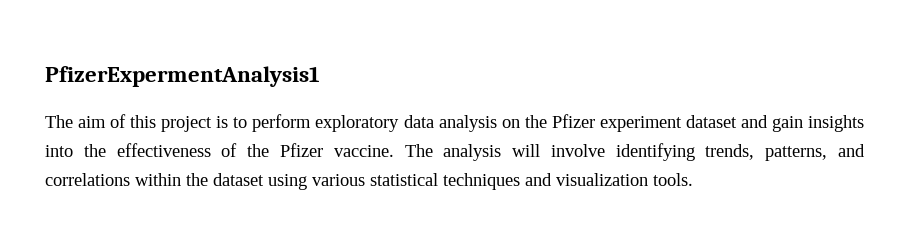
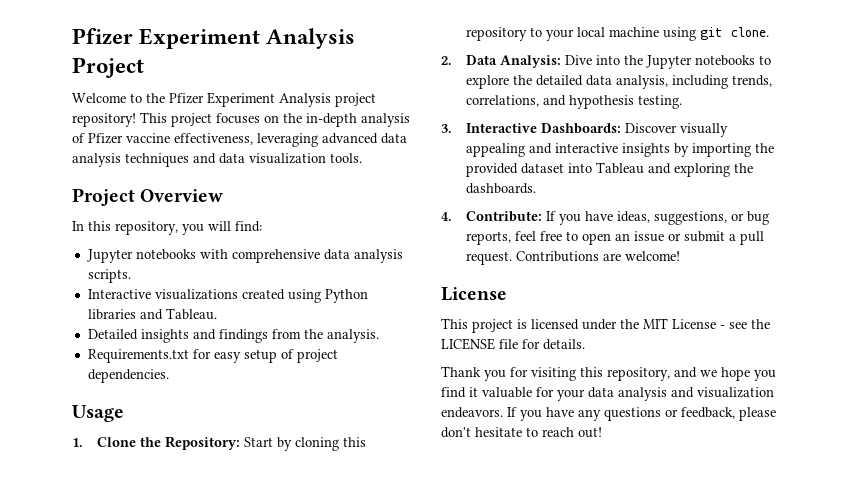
[45,66,320,87] [45,114,864,132] [45,143,866,161] [45,173,693,190] PfizerExpermentAnalysis1 // The aim of this project is to perform exploratory data analysis on the Pfizer experiment dataset and gain insights into the effectiveness of the Pfizer vaccine. The analysis will involve identifying trends, patterns, and correlations within the dataset using various statistical techniques and visualization tools. -> [72,28,356,49] [72,57,144,78] [72,92,376,107] [72,112,410,127] [72,133,407,147] [72,153,362,167] [72,188,224,206] [72,221,262,235] [86,249,403,263] [87,269,131,283] [87,289,368,303] [87,308,217,320] [87,329,379,343] [87,349,338,363] [87,369,169,383] [72,405,124,422] [72,436,367,451] [466,27,770,41] [441,55,772,69] [466,75,773,89] [466,95,683,109] [441,123,729,137] [466,143,775,157] [466,162,754,177] [466,183,537,194] [441,211,770,225] [466,231,765,245] [466,251,681,265] [441,287,507,301] [441,318,770,333] [441,338,585,350] [441,366,776,381] [441,387,774,401] [441,407,776,421] [441,427,602,438] Pfizer Experiment Analysis Project // Welcome to the Pfizer Experiment Analysis project repository! This project focuses on the in-depth analysis of Pfizer vaccine effectiveness, leveraging advanced data analysis techniques and data visualization tools. // Project Overview // In this repository, you will find: // Jupyter notebooks with comprehensive data analysis scripts. // Interactive visualizations created using Python libraries and Tableau. // Detailed insights and findings from the analysis. // Requirements.txt for easy setup of project dependencies. // Usage // 1. Clone the Repository: Start by cloning this repository to your local machine using git clone. // 2. Data Analysis: Dive into the Jupyter notebooks to explore the detailed data analysis, including trends, correlations, and hypothesis testing. // 3. Interactive Dashboards: Discover visually appealing and interactive insights by importing the provided dataset into Tableau and exploring the dashboards. // 4. Contribute: If you have ideas, suggestions, or bug reports, feel free to open an issue or submit a pull request. Contributions are welcome! // License // This project is licensed under the MIT License - see the LICENSE file for details. // Thank you for visiting this repository, and we hope you find it valuable for your data analysis and visualization endeavors. If you have any questions or feedback, please don't hesitate to reach out!

